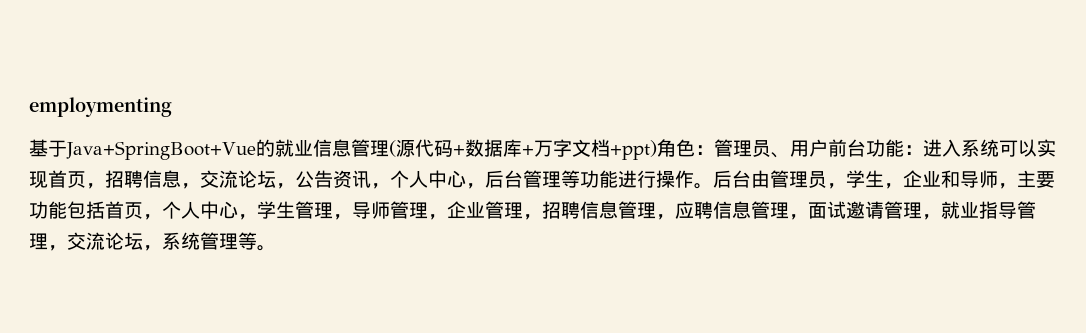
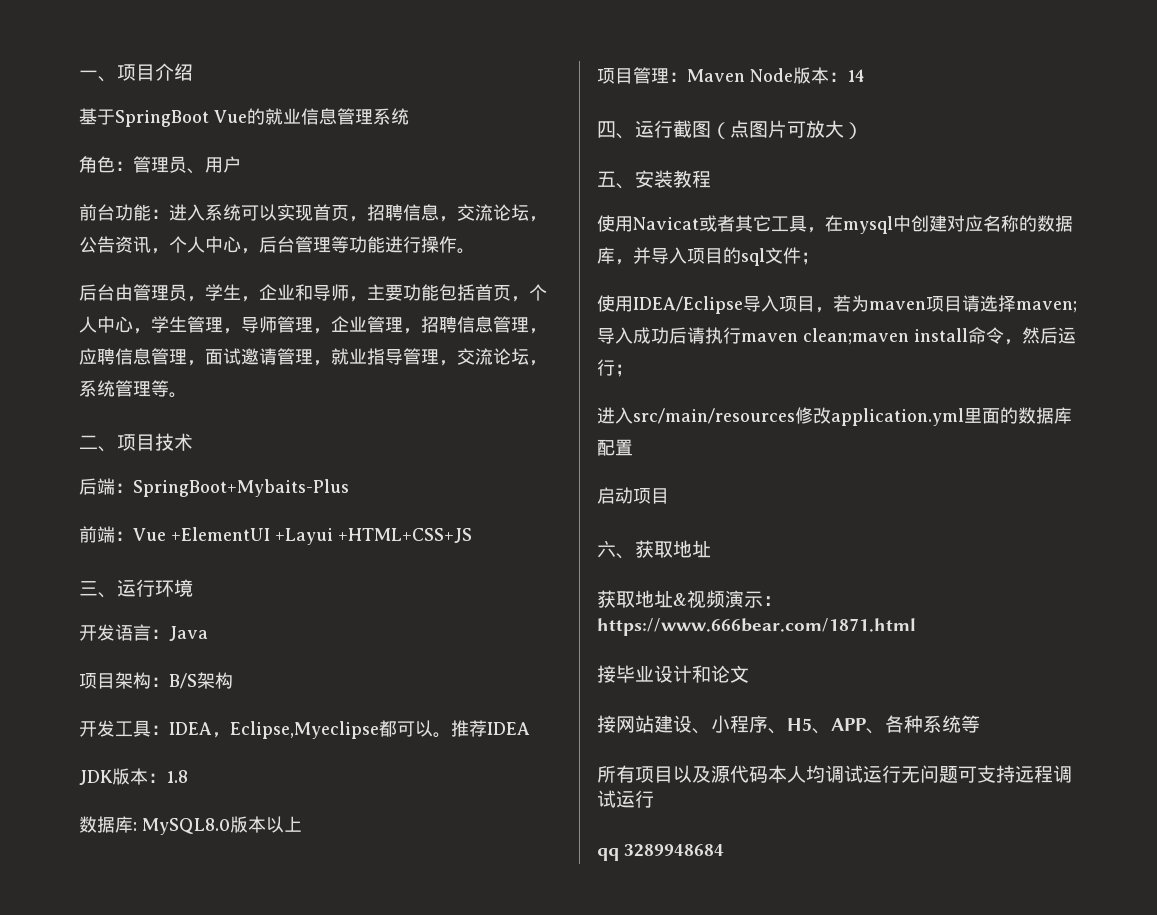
[29,97,172,117] employmenting -> [79,63,193,82] 一、项目介绍
[66,141,256,160] Java+SpringBoot+Vue -> [115,110,247,127] SpringBoot Vue
[388,139,657,160] (源代码+数据库+万字文档+ppt) -> [373,108,409,125] 系统 //
(828, 148) none -> (241, 164) //
(713, 186) none -> (475, 251) //
(276, 248) none -> [79,433,193,452] [79,478,349,497] [79,526,472,545] [79,579,193,598] [79,624,208,641] [79,672,233,689] [79,720,530,739] [79,768,188,785] [79,816,302,835] [597,67,865,84] [597,120,863,139] [597,170,711,189] [597,215,1073,234] [597,247,819,266] [597,295,1077,314] [597,327,1076,345] [597,359,633,377] [597,407,1072,426] [597,439,633,456] [597,487,669,504] [597,540,711,559] [597,590,782,608] [597,618,916,636] [597,665,749,683] [597,715,980,734] [597,765,1072,783] [597,790,654,808] [597,844,725,861] // 二、项目技术 // 后端：SpringBoot+Mybaits-Plus // 前端：Vue +ElementUI +Layui +HTML+CSS+JS // 三、运行环境 // 开发语言：Java // 项目架构：B/S架构 // 开发工具：IDEA，Eclipse,Myeclipse都可以。推荐IDEA // JDK版本：1.8 // 数据库: MySQL8.0版本以上 // 项目管理：Maven Node版本：14 // 四、运行截图（点图片可放大） // 五、安装教程 // 使用Navicat或者其它工具，在mysql中创建对应名称的数据库，并导入项目的sql文件； // 使用IDEA/Eclipse导入项目，若为maven项目请选择maven;导入成功后请执行maven clean;maven install命令，然后运行； // 进入src/main/resources修改application.yml里面的数据库配置 // 启动项目 // 六、获取地址 // 获取地址&视频演示：https://www.666bear.com/1871.html // 接毕业设计和论文 // 接网站建设、小程序、H5、APP、各种系统等 // 所有项目以及源代码本人均调试运行无问题可支持远程调试运行 // qq 3289948684

